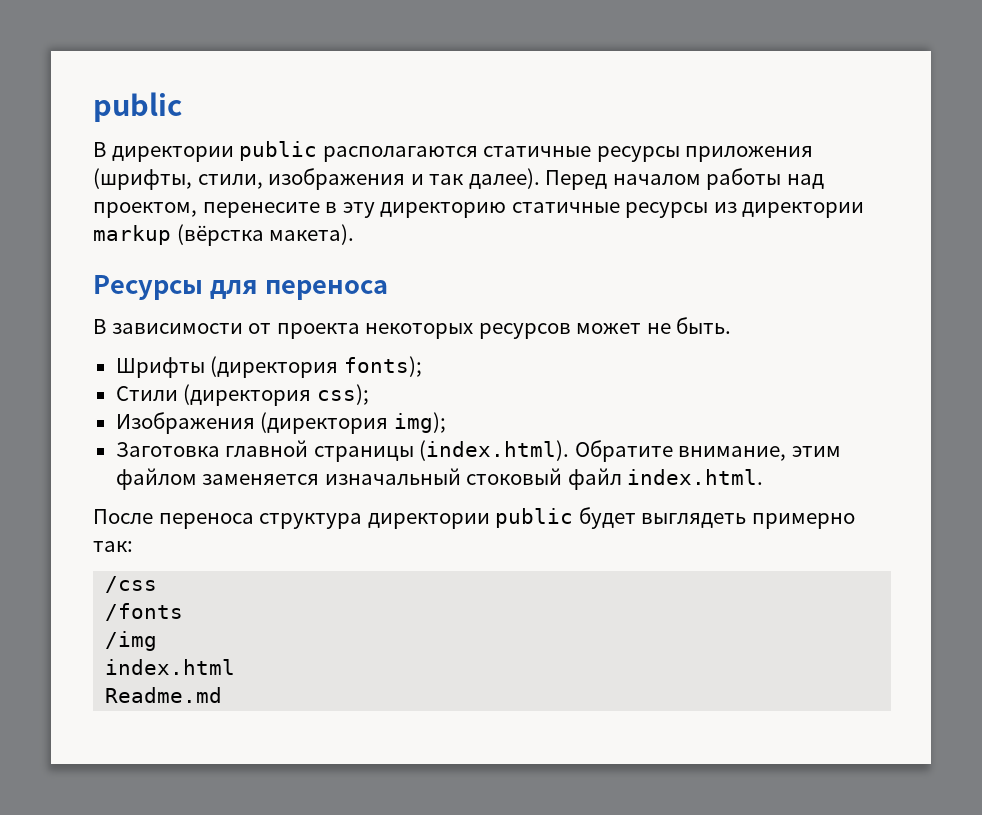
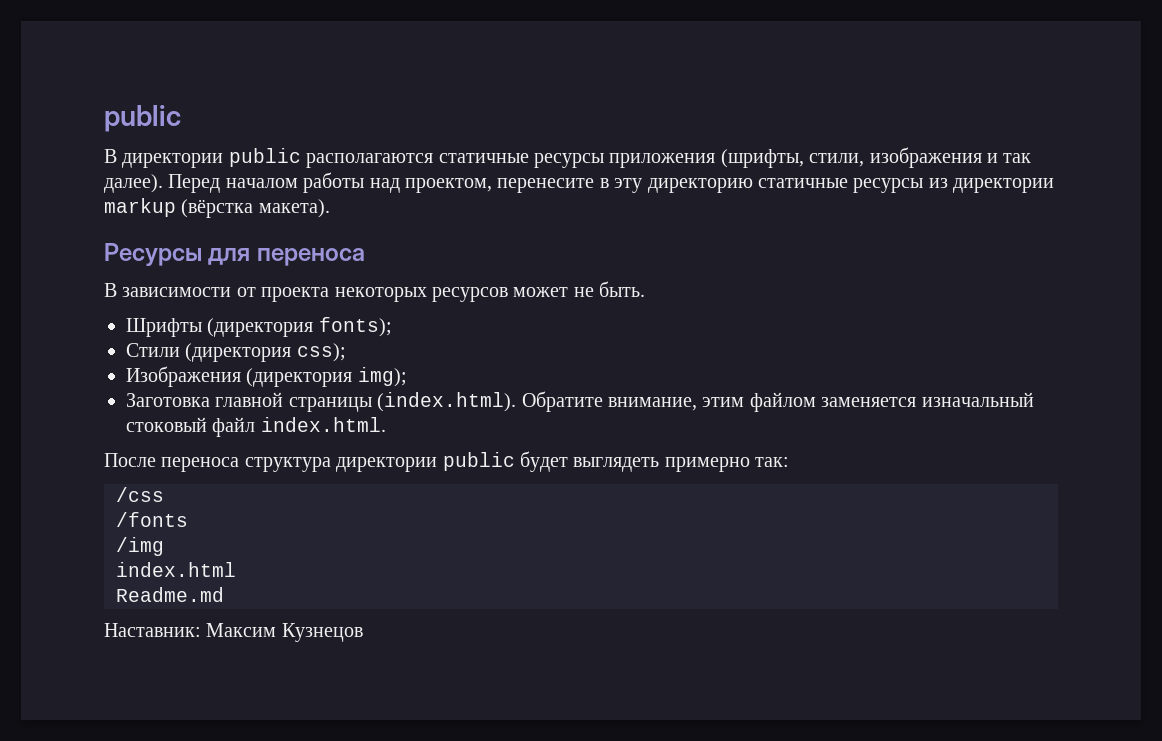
(223, 695) none -> [104,623,363,642] // Наставник: Максим Кузнецов

